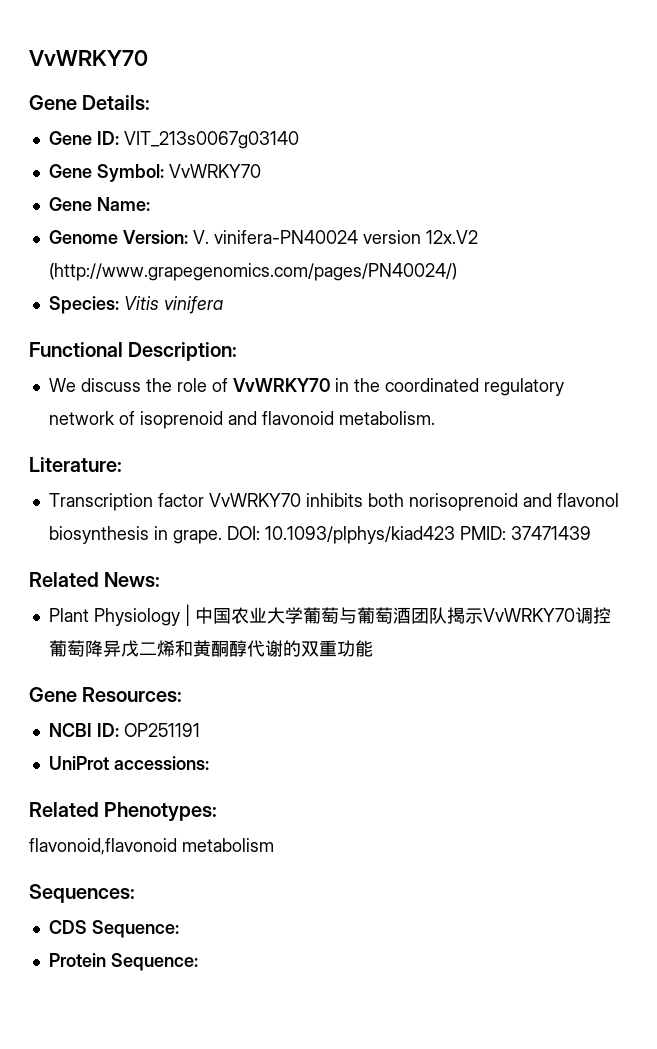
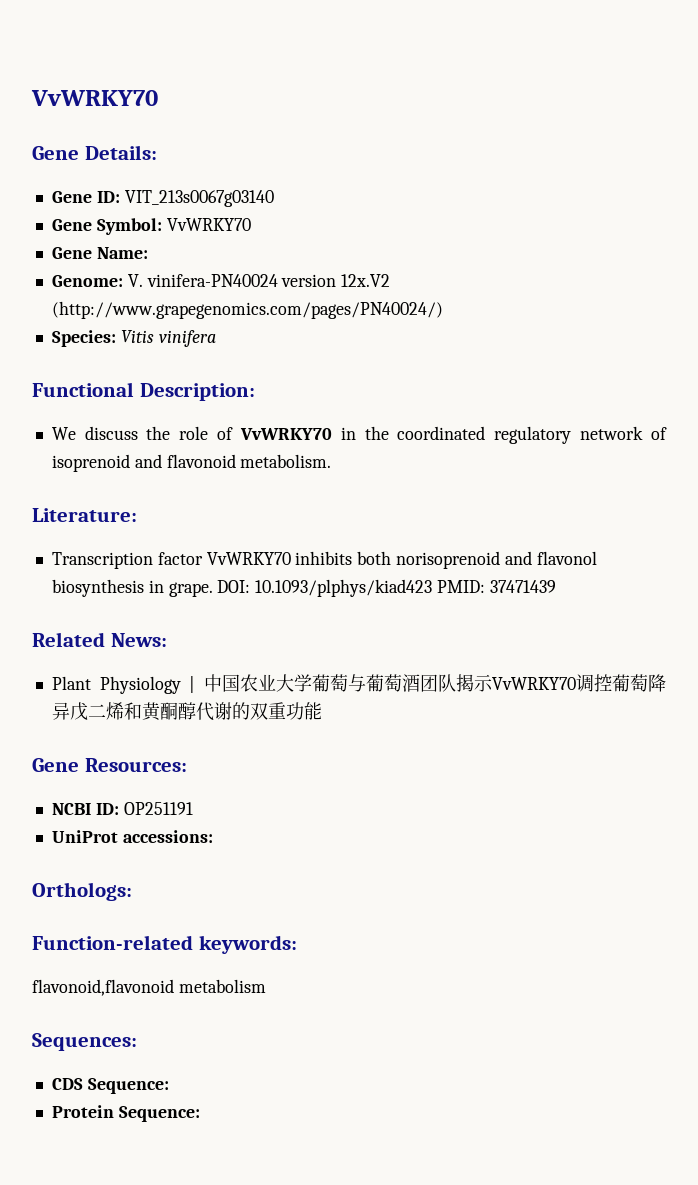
[48,230,188,244] Genome Version: -> [51,275,123,287] Genome:
[29,802,218,822] Related Phenotypes: -> [32,882,132,901] [32,935,297,954] Orthologs: // Function-related keywords:

